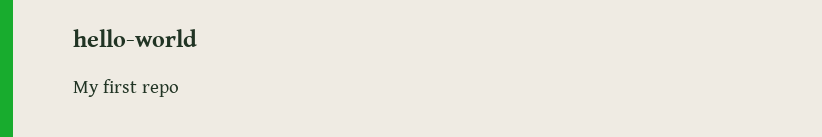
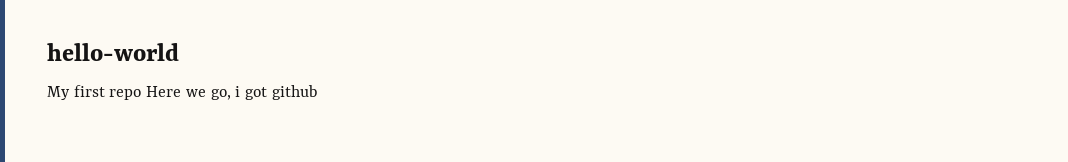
(179, 90) none -> [146,85,318,100] Here we go, i got github

